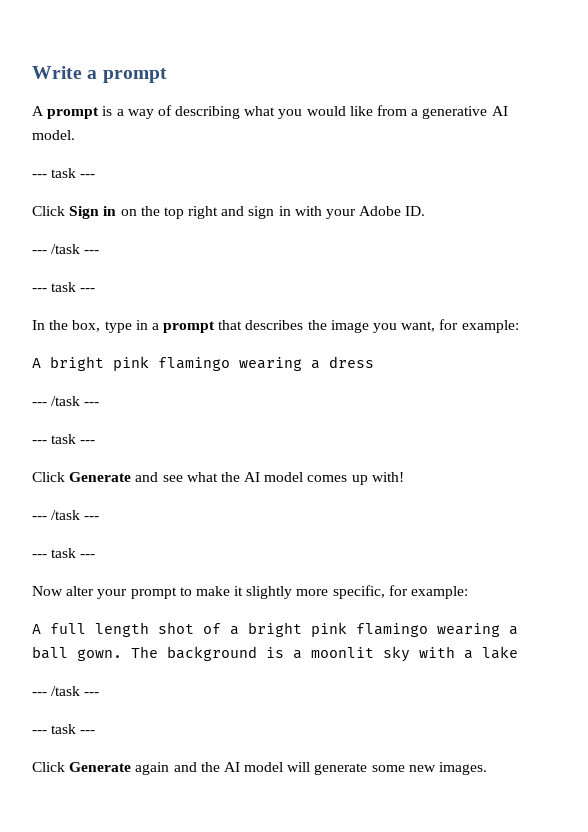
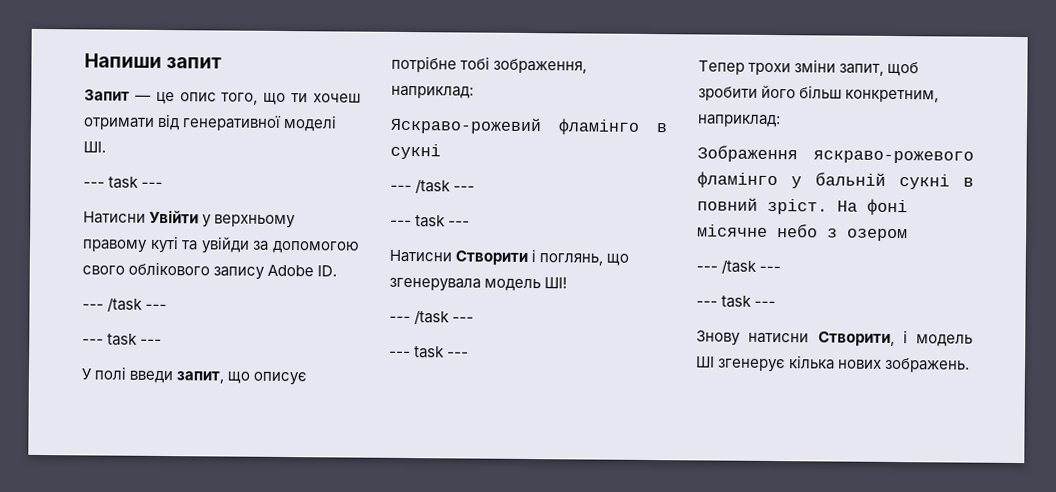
[32,66,167,83] [32,105,508,119] [32,130,75,140] [32,168,96,178] [32,206,357,219] Write a prompt // A prompt is a way of describing what you would like from a generative AI model. // --- task --- // Click Sign in on the top right and sign in with your -> [84,53,223,69] [84,89,361,106] [83,113,338,132] [83,141,106,153] [83,176,164,189] [83,209,297,229] [82,235,360,254] [82,261,266,280] Напиши запит // Запит — це опис того, що ти хочеш отримати від генеративної моделі ШІ. // --- task --- // Натисни Увійти у верхньому правому куті та увійди за допомогою свого облікового запису
[32,319,519,333] [32,356,374,371] [32,396,100,406] [32,434,96,444] [32,472,404,485] [32,510,100,520] [32,548,96,558] [32,585,469,599] [32,622,518,637] [32,646,518,662] [32,686,100,696] [32,724,96,734] [32,762,488,775] In the box, type in a prompt that describes the image you want, for example: // A bright pink flamingo wearing a dress // --- /task --- // --- task --- // Click Generate and see what the AI model comes up with! // --- /task --- // --- task --- // Now alter your prompt to make it slightly more specific, for example: // A full length shot of a bright pink flamingo wearing a ball gown. The background is a moonlit sky with a lake // --- /task --- // --- task --- // Click Generate again and the AI model will generate some new images. -> [81,366,308,386] [391,55,588,74] [391,85,474,99] [390,116,668,135] [390,143,441,160] [390,179,476,194] [390,215,471,228] [389,249,630,266] [389,277,568,292] [389,310,475,325] [389,346,470,359] [698,59,920,77] [698,84,940,103] [697,114,781,128] [697,145,974,164] [697,171,974,190] [697,197,908,216] [697,224,908,242] [696,259,782,274] [696,295,777,308] [696,330,973,347] [696,355,971,373] У полі введи запит, що описує потрібне тобі зображення, наприклад: // Яскраво-рожевий фламінго в сукні // --- /task --- // --- task --- // Натисни Створити і поглянь, що згенерувала модель ШІ! // --- /task --- // --- task --- // Тепер трохи зміни запит, щоб зробити його більш конкретним, наприклад: // Зображення яскраво-рожевого фламінго у бальній сукні в повний зріст. На фоні місячне небо з озером // --- /task --- // --- task --- // Знову натисни Створити, і модель ШІ згенерує кілька нових зображень.

